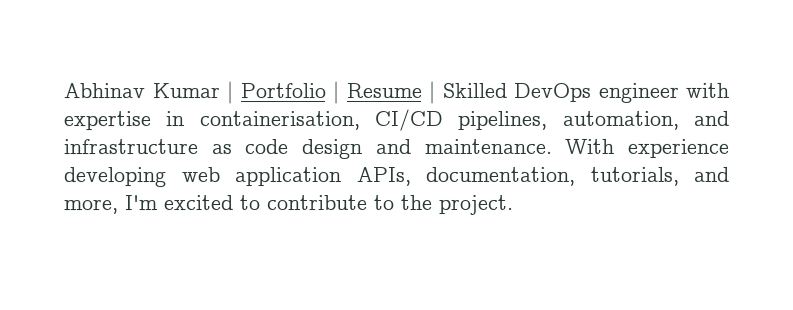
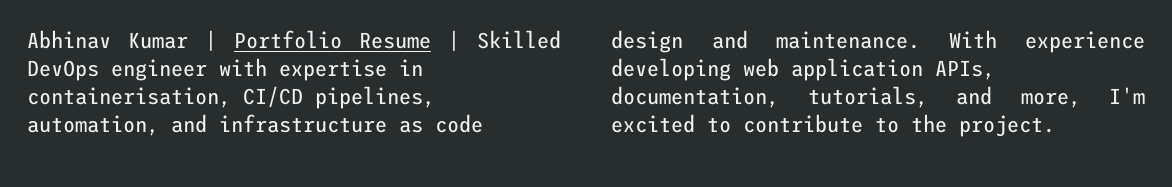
[332,81,339,105] | -> (342, 39) none

